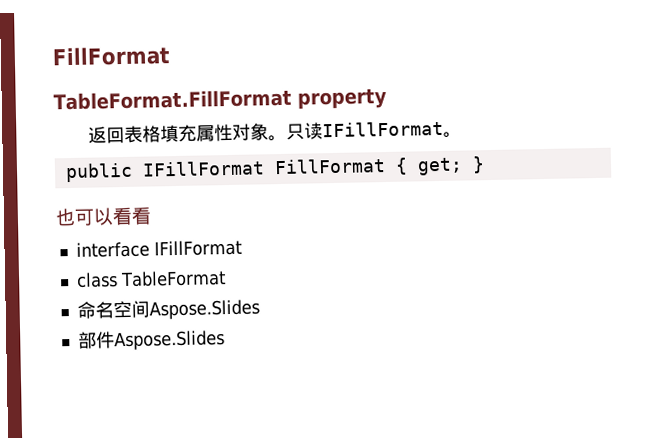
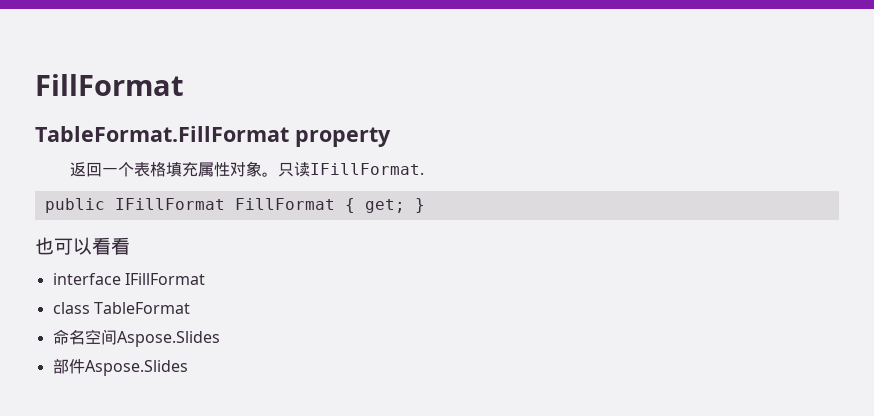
(126, 135) none -> [101,162,134,177] 一个
[322,120,463,138] IFillFormat。 -> [309,163,424,175] IFillFormat.

